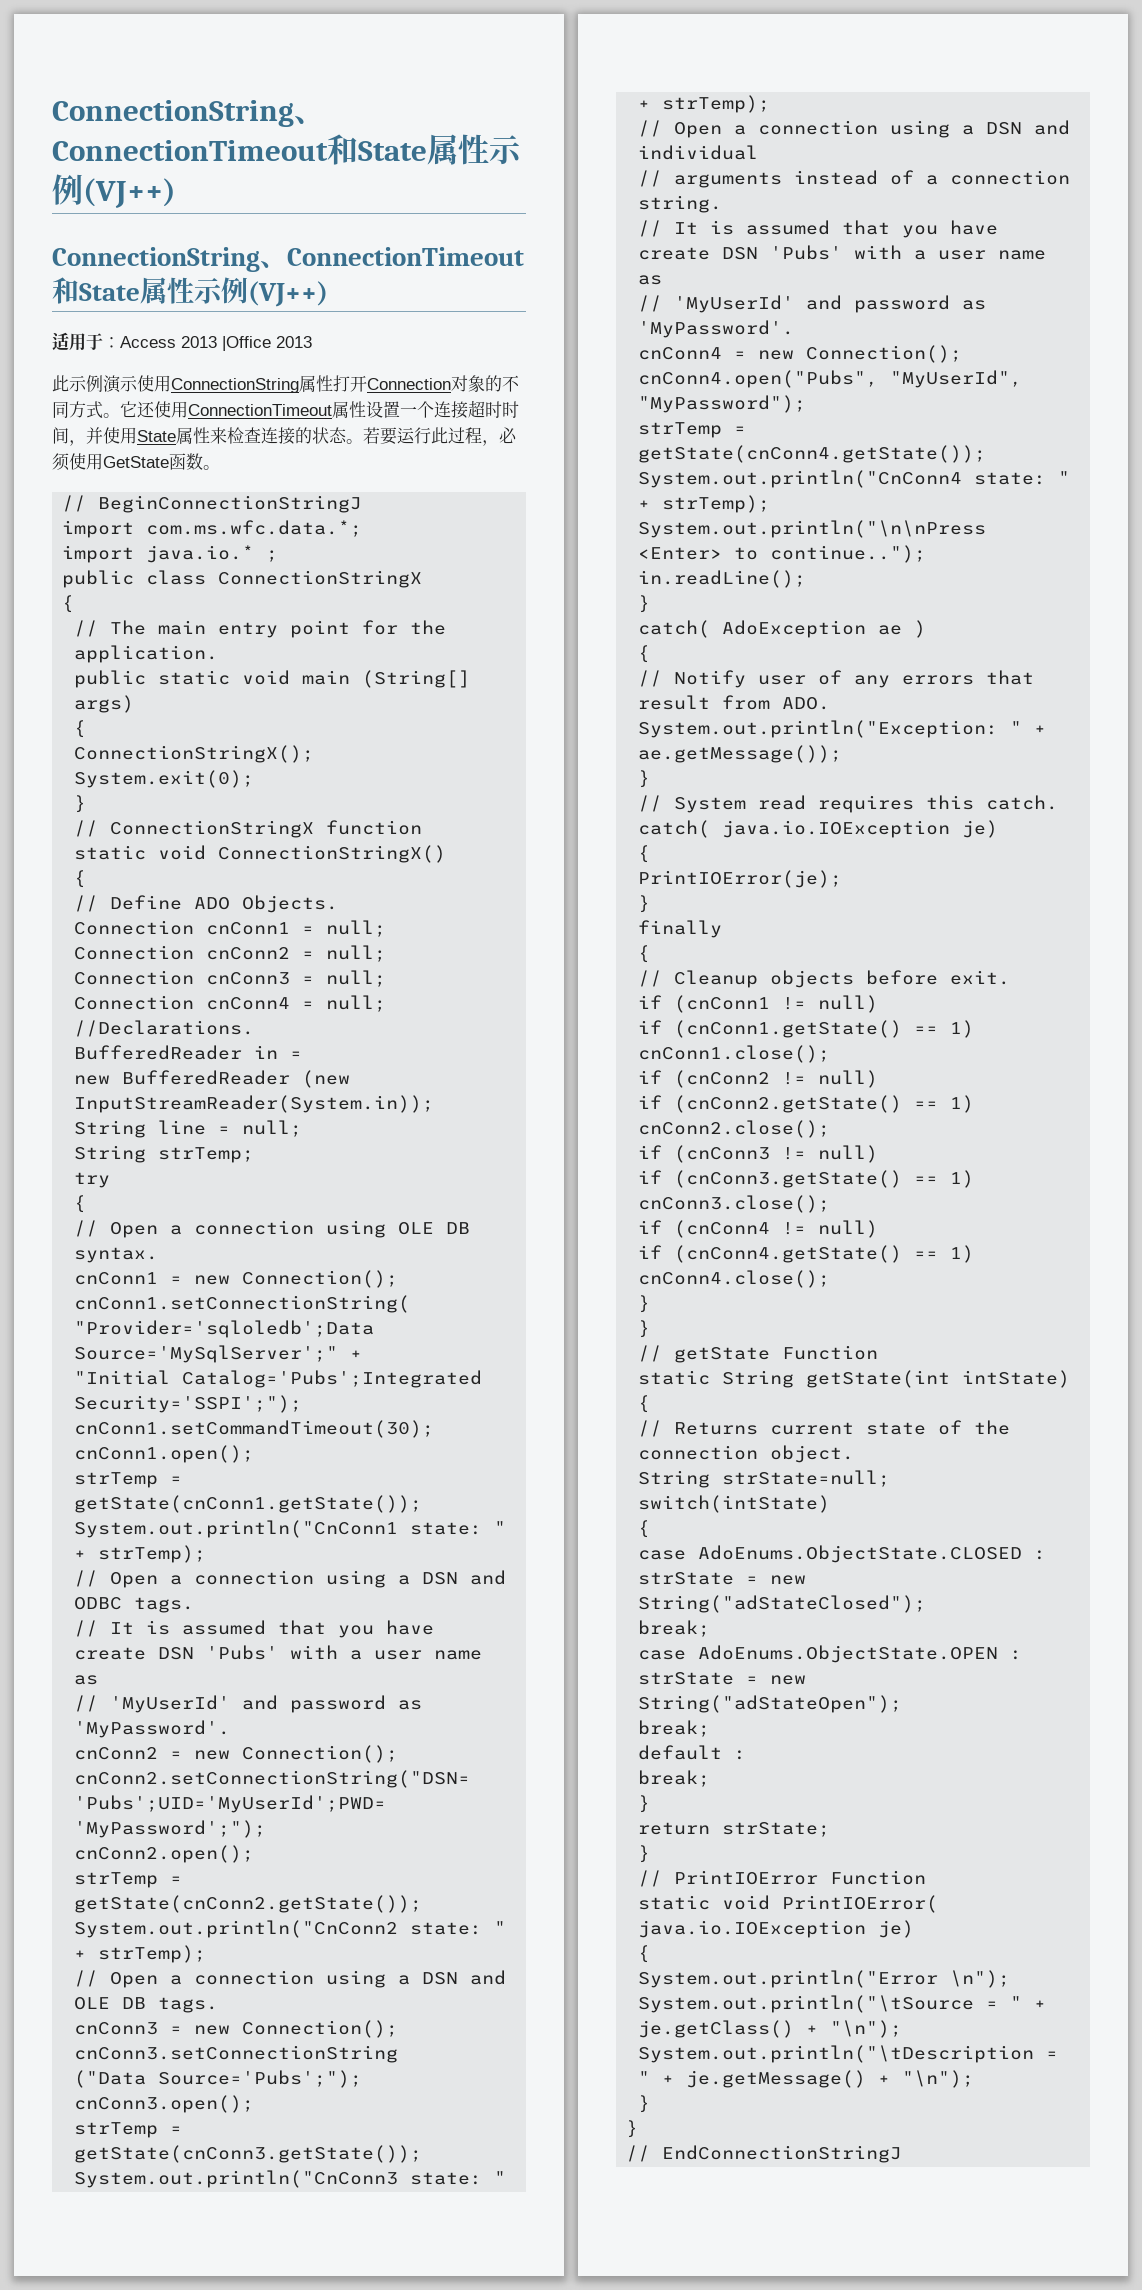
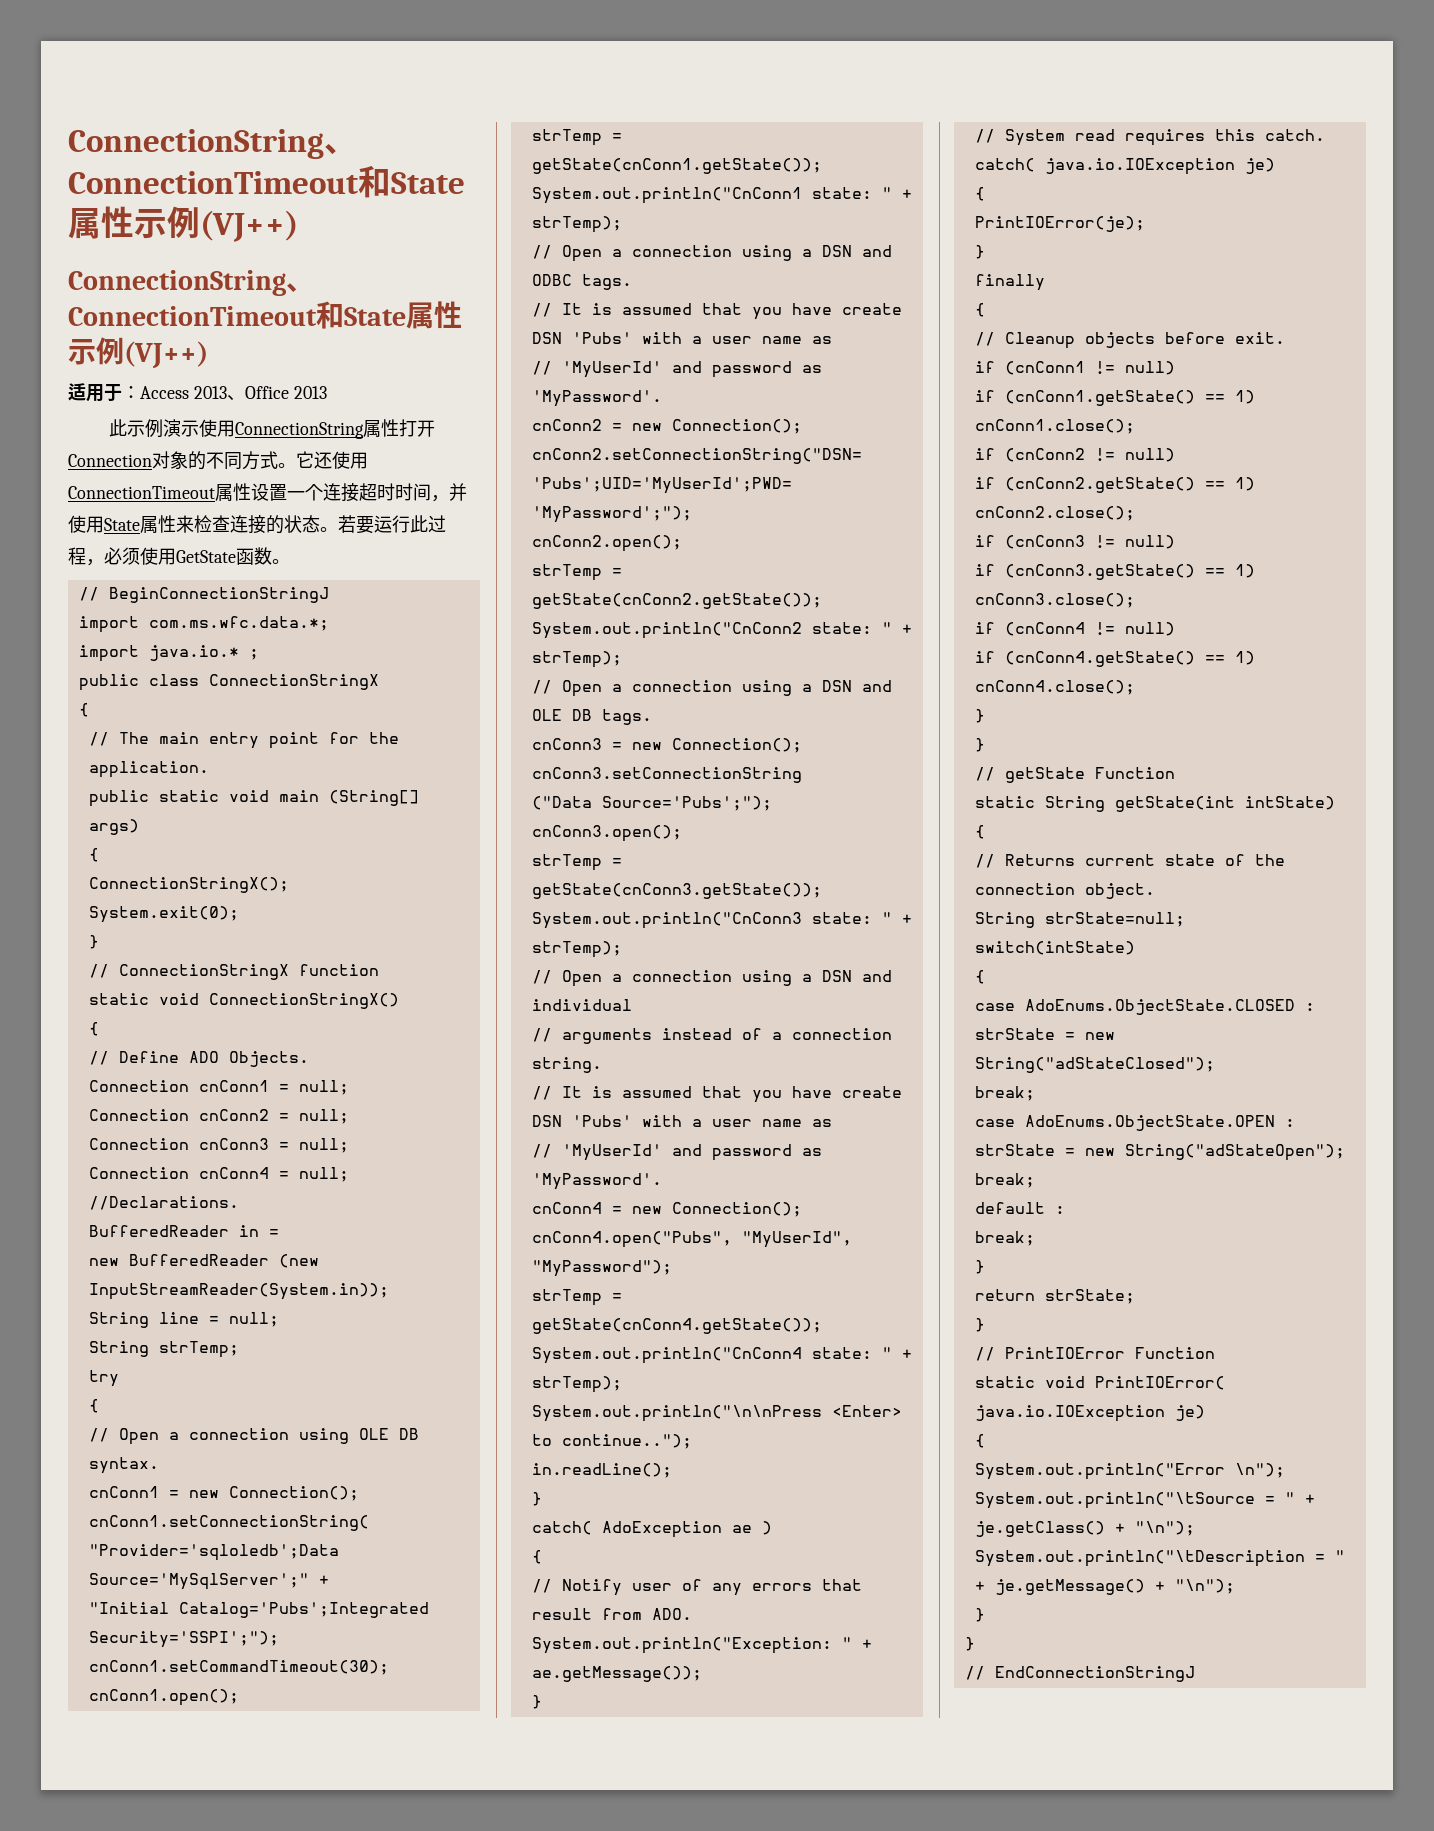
[222,336,271,351] |Office -> [226,386,289,401] 、Office

